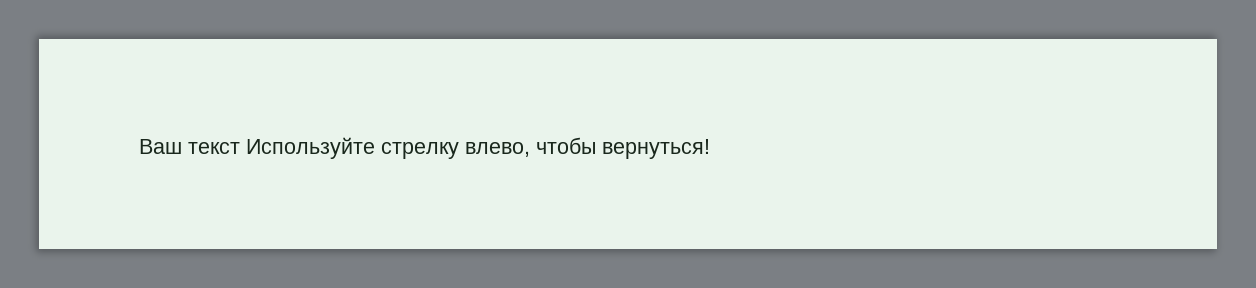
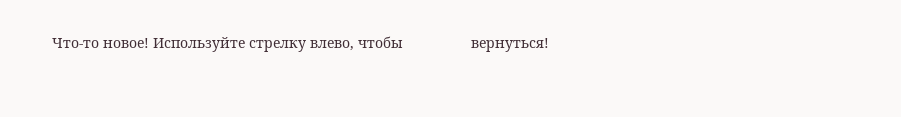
[139,139,240,154] Ваш текст -> [52,38,149,48] Что-то новое!

